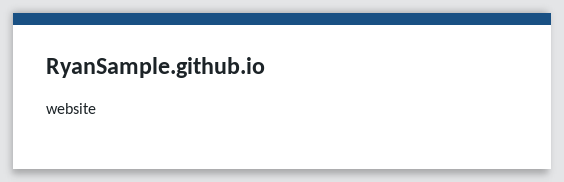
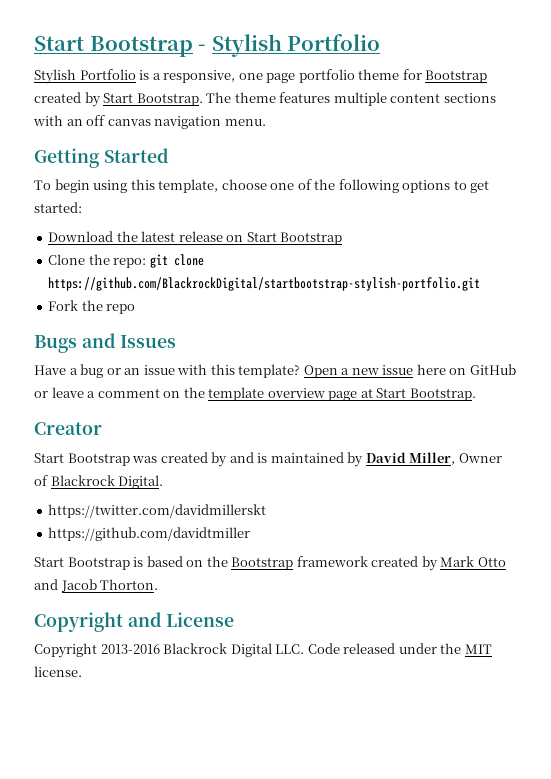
[46,57,265,78] [46,103,96,114] RyanSample.github.io // website -> [34,34,381,57] [34,69,488,84] [34,92,496,107] [33,115,266,129] [34,148,169,168] [34,179,490,193] [34,202,82,213] [48,231,343,245] [48,254,204,268] [48,277,481,291] [48,300,136,314] [34,333,177,353] [34,364,516,378] [34,387,476,401] [34,422,102,435] [34,452,502,467] [34,475,164,489] [48,504,267,518] [48,527,251,541] [34,556,506,571] [34,579,159,592] [34,612,235,632] [34,643,492,658] [34,666,82,677] Start Bootstrap - Stylish Portfolio // Stylish Portfolio is a responsive, one page portfolio theme for Bootstrap created by Start Bootstrap. The theme features multiple content sections with an off canvas navigation menu. // Getting Started // To begin using this template, choose one of the following options to get started: // Download the latest release on Start Bootstrap // Clone the repo: git clone https://github.com/BlackrockDigital/startbootstrap-stylish-portfolio.git // Fork the repo // Bugs and Issues // Have a bug or an issue with this template? Open a new issue here on GitHub or leave a comment on the template overview page at Start Bootstrap. // Creator // Start Bootstrap was created by and is maintained by David Miller, Owner of Blackrock Digital. // https://twitter.com/davidmillerskt // https://github.com/davidtmiller // Start Bootstrap is based on the Bootstrap framework created by Mark Otto and Jacob Thorton. // Copyright and License // Copyright 2013-2016 Blackrock Digital LLC. Code released under the MIT license.

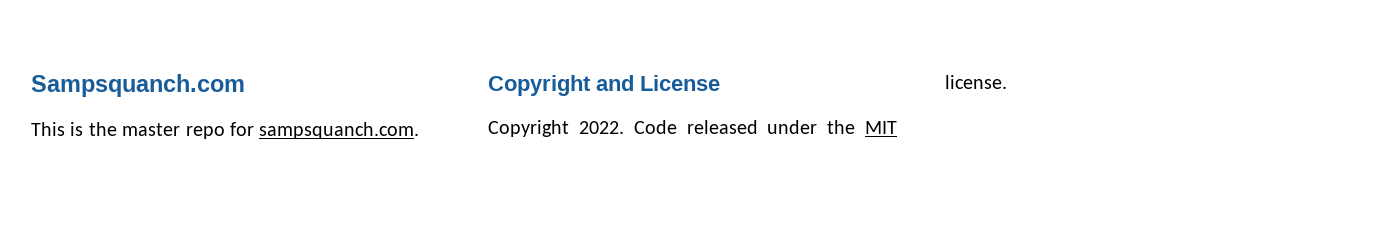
[34,34,381,57] [34,69,488,84] [34,92,496,107] [33,115,266,129] [34,148,169,168] [34,179,490,193] [34,202,82,213] [48,231,343,245] [48,254,204,268] [48,277,481,291] [48,300,136,314] [34,333,177,353] [34,364,516,378] [34,387,476,401] [34,422,102,435] [34,452,502,467] [34,475,164,489] [48,504,267,518] [48,527,251,541] [34,556,506,571] [34,579,159,592] Start Bootstrap - Stylish Portfolio // Stylish Portfolio is a responsive, one page portfolio theme for Bootstrap created by Start Bootstrap. The theme features multiple content sections with an off canvas navigation menu. // Getting Started // To begin using this template, choose one of the following options to get started: // Download the latest release on Start Bootstrap // Clone the repo: git clone https://github.com/BlackrockDigital/startbootstrap-stylish-portfolio.git // Fork the repo // Bugs and Issues // Have a bug or an issue with this template? Open a new issue here on GitHub or leave a comment on the template overview page at Start Bootstrap. // Creator // Start Bootstrap was created by and is maintained by David Miller, Owner of Blackrock Digital. // https://twitter.com/davidmillerskt // https://github.com/davidtmiller // Start Bootstrap is based on the Bootstrap framework created by Mark Otto and Jacob Thorton. -> [31,74,245,97] [31,122,420,139] Sampsquanch.com // This is the master repo for sampsquanch.com.
[100,643,305,657] 2013-2016 Blackrock Digital LLC. -> [578,121,624,134] 2022.

